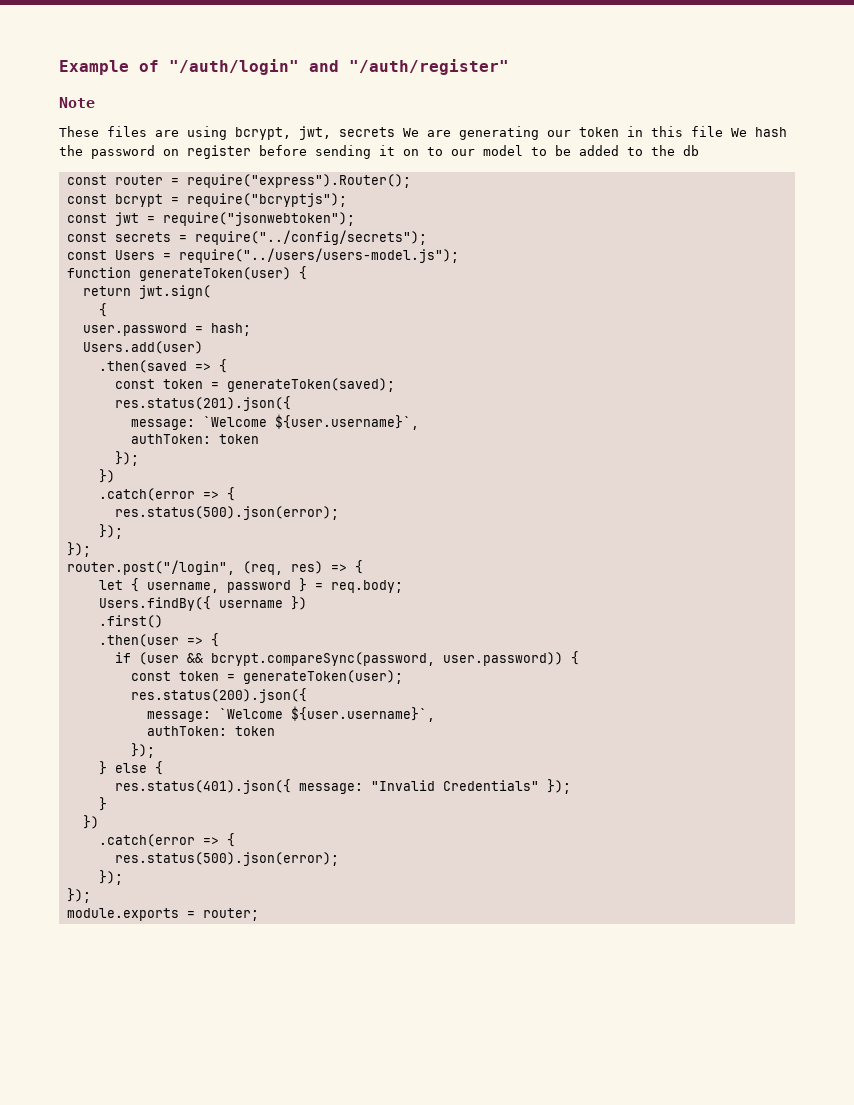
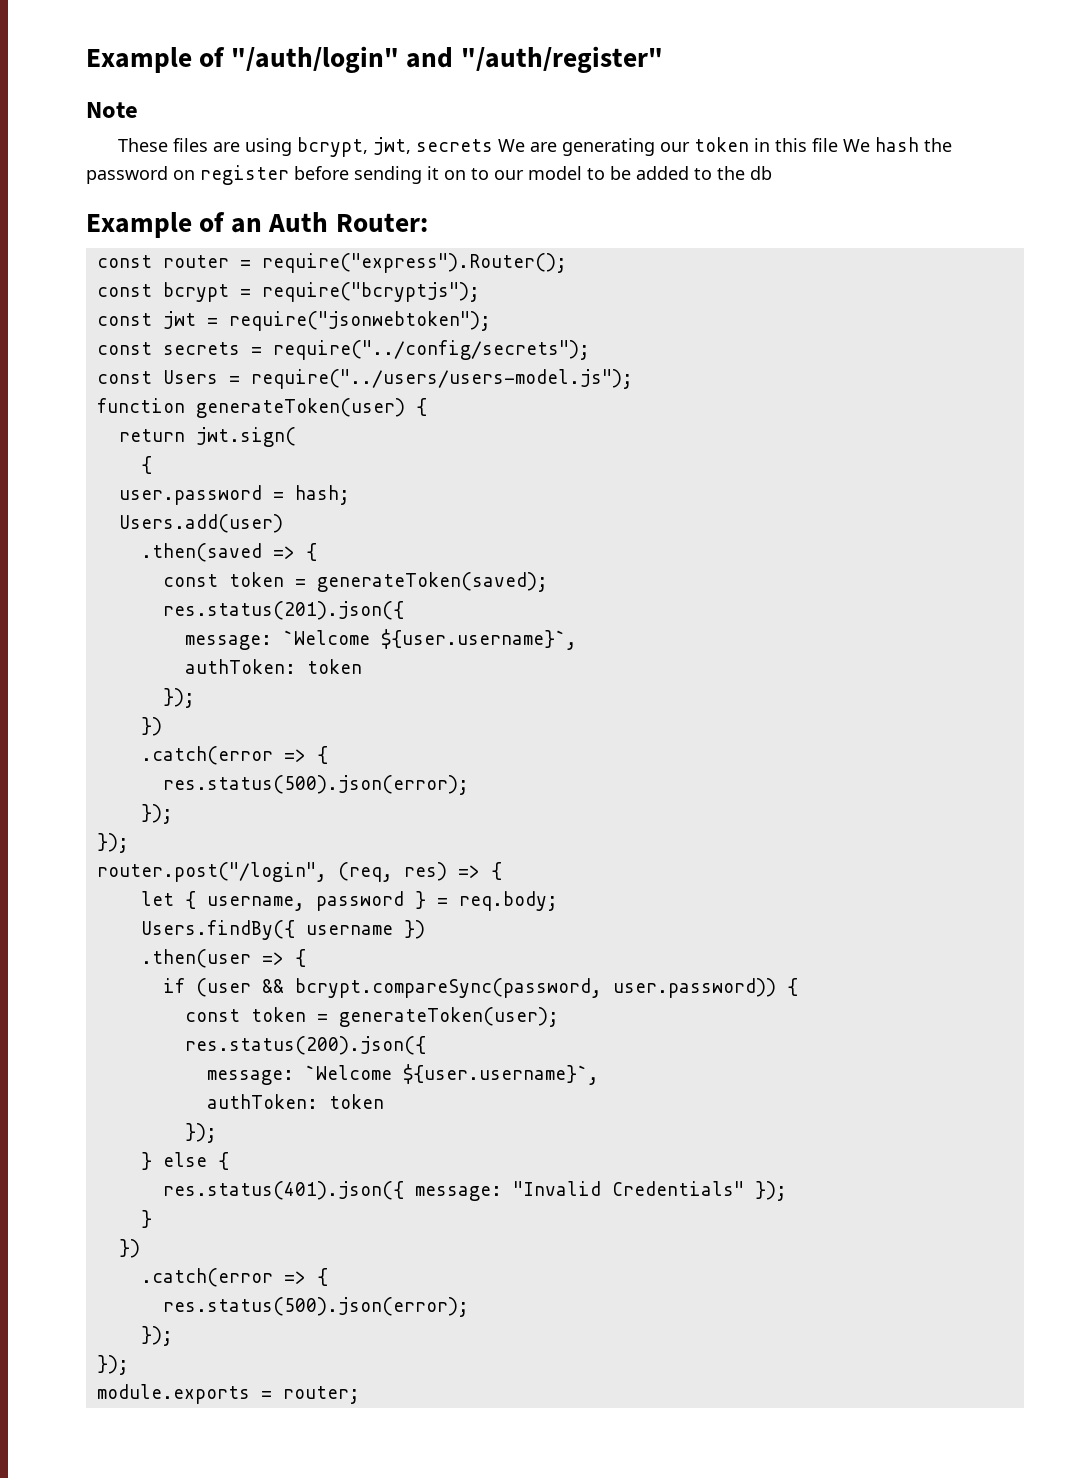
(699, 150) none -> [86,212,428,238] // Example of an Auth Router:
[98,615,163,628] // .first() -> (425, 929) none

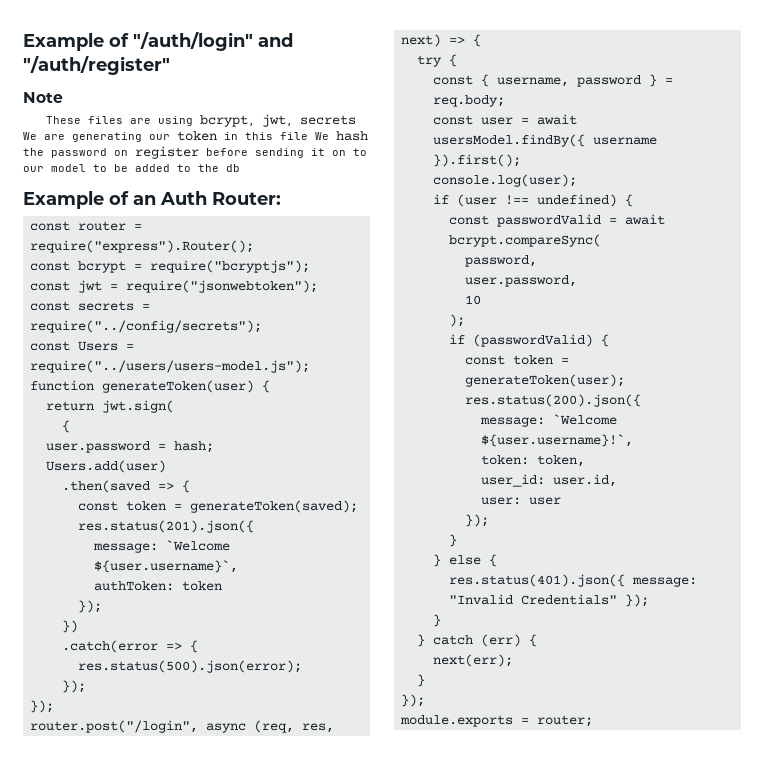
[337,862,502,882] [140,891,174,906] (req, res) => { // let -> [205,720,334,733] [400,34,481,47] [416,54,457,67] [432,75,473,85] async (req, res, next) => { // try { // const
[140,920,425,940] [140,949,306,968] [162,978,776,998] Users.findBy({ username }) // .then(user => { // if (user && bcrypt.compareSync(password, user.password)) -> [432,114,577,125] [432,134,657,147] [432,154,521,167] [432,174,577,187] [432,194,633,207] [448,214,665,227] [448,234,601,247] [464,255,537,267] [464,275,577,287] [464,295,481,305] [448,314,465,327] [448,334,593,347] const user = await usersModel.findBy({ username }).first(); // console.log(user); // if (user !== undefined) { // const passwordValid = await bcrypt.compareSync( // password, // user.password, // 10 // ); // if (passwordValid)
[402,1064,599,1085] [206,1094,384,1109] [184,1123,217,1143] [140,1152,152,1170] ${user.username}`, // authToken: token // }); // } -> [480,434,633,447] [480,455,585,467] [480,474,617,487] [480,497,561,505] [464,514,489,527] [448,534,457,547] [432,554,441,567] ${user.username}!`, // token: token, // user_id: user.id, // user: user // }); // } // }
[118,1239,140,1258] [140,1268,328,1287] [162,1297,469,1317] [140,1326,173,1346] }) // .catch(error => { // res.status(500).json(error); // }); -> [416,634,537,647] [432,654,513,667] [416,674,425,687] } catch (err) { // next(err); // }

